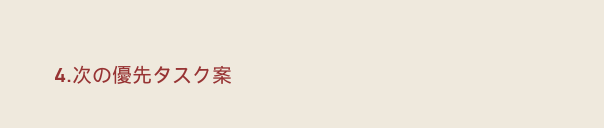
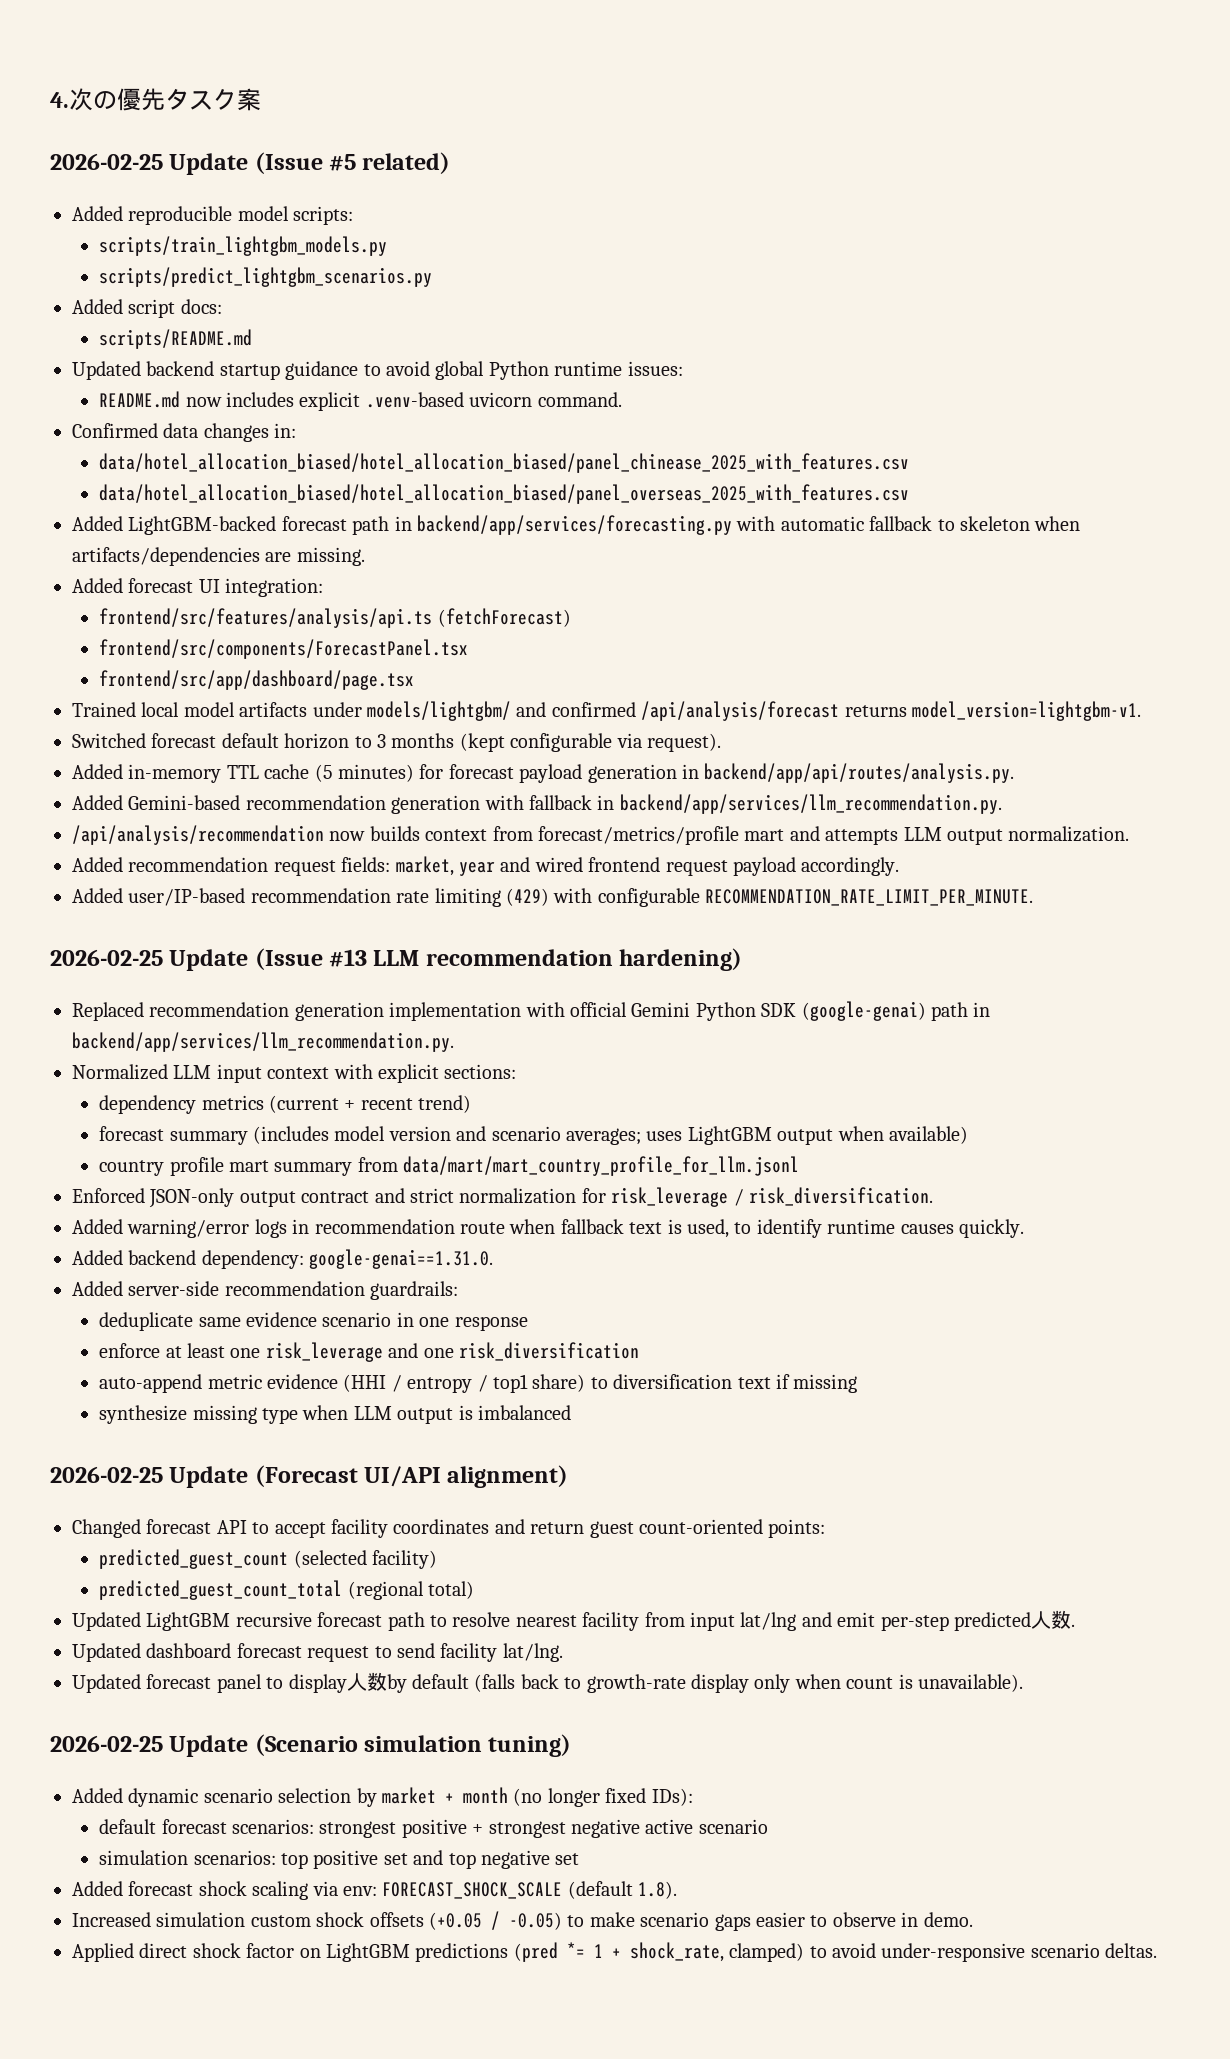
(232, 74) none -> [50,152,451,175] [72,206,354,225] [99,236,388,256] [99,267,433,287] [72,299,222,318] [99,329,253,349] [72,361,683,380] [99,391,622,411] [72,423,297,442] [99,453,910,473] [99,484,910,504] [72,515,1081,535] [72,547,365,566] [72,578,324,597] [99,608,571,628] [99,639,469,659] [99,670,415,690] [72,701,1141,721] [72,733,721,752] [72,763,1015,783] [72,794,1002,814] [72,825,1130,845] [72,856,900,876] [72,888,1034,907] [50,948,743,971] [72,1001,991,1021] [72,1032,454,1052] [72,1064,517,1083] [99,1095,472,1114] [99,1126,968,1145] [99,1156,800,1176] [72,1187,933,1208] [72,1219,1024,1238] [72,1249,494,1269] [72,1281,459,1300] [99,1312,528,1331] [99,1342,639,1362] [99,1374,858,1393] [99,1405,571,1424] [50,1465,569,1488] [72,1519,826,1538] [99,1549,437,1569] [99,1580,474,1600] [72,1610,1075,1631] [72,1643,563,1662] [72,1672,1023,1693] [50,1734,572,1757] [72,1787,693,1807] [99,1819,768,1838] [99,1850,580,1869] [72,1881,678,1900] [72,1911,973,1931] [72,1942,1158,1962] // 2026-02-25 Update (Issue #5 related) // Added reproducible model scripts: // scripts/train_lightgbm_models.py // scripts/predict_lightgbm_scenarios.py // Added script docs: // scripts/README.md // Updated backend startup guidance to avoid global Python runtime issues: // README.md now includes explicit .venv-based uvicorn command. // Confirmed data changes in: // data/hotel_allocation_biased/hotel_allocation_biased/panel_chinease_2025_with_features.csv // data/hotel_allocation_biased/hotel_allocation_biased/panel_overseas_2025_with_features.csv // Added LightGBM-backed forecast path in backend/app/services/forecasting.py with automatic fallback to skeleton when artifacts/dependencies are missing. // Added forecast UI integration: // frontend/src/features/analysis/api.ts (fetchForecast) // frontend/src/components/ForecastPanel.tsx // frontend/src/app/dashboard/page.tsx // Trained local model artifacts under models/lightgbm/ and confirmed /api/analysis/forecast returns model_version=lightgbm-v1. // Switched forecast default horizon to 3 months (kept configurable via request). // Added in-memory TTL cache (5 minutes) for forecast payload generation in backend/app/api/routes/analysis.py. // Added Gemini-based recommendation generation with fallback in backend/app/services/llm_recommendation.py. // /api/analysis/recommendation now builds context from forecast/metrics/profile mart and attempts LLM output normalization. // Added recommendation request fields: market, year and wired frontend request payload accordingly. // Added user/IP-based recommendation rate limiting (429) with configurable RECOMMENDATION_RATE_LIMIT_PER_MINUTE. // 2026-02-25 Update (Issue #13 LLM recommendation hardening) // Replaced recommendation generation implementation with official Gemini Python SDK (google-genai) path in backend/app/services/llm_recommendation.py. // Normalized LLM input context with explicit sections: // dependency metrics (current + recent trend) // forecast summary (includes model version and scenario averages; uses LightGBM output when available) // country profile mart summary from data/mart/mart_country_profile_for_llm.jsonl // Enforced JSON-only output contract and strict normalization for risk_leverage / risk_diversification. // Added warning/error logs in recommendation route when fallback text is used, to identify runtime causes quickly. // Added backend dependency: google-genai==1.31.0. // Added server-side recommendation guardrails: // deduplicate same evidence scenario in one response // enforce at least one risk_leverage and one risk_diversification // auto-append metric evidence (HHI / entropy / top1 share) to diversification text if missing // synthesize missing type when LLM output is imbalanced // 2026-02-25 Update (Forecast UI/API alignment) // Changed forecast API to accept facility coordinates and return guest count-oriented points: // predicted_guest_count (selected facility) // predicted_guest_count_total (regional total) // Updated LightGBM recursive forecast path to resolve nearest facility from input lat/lng and emit per-step predicted人数. // Updated dashboard forecast request to send facility lat/lng. // Updated forecast panel to display人数by default (falls back to growth-rate display only when count is unavailable). // 2026-02-25 Update (Scenario simulation tuning) // Added dynamic scenario selection by market + month (no longer fixed IDs): // default forecast scenarios: strongest positive + strongest negative active scenario // simulation scenarios: top positive set and top negative set // Added forecast shock scaling via env: FORECAST_SHOCK_SCALE (default 1.8). // Increased simulation custom shock offsets (+0.05 / -0.05) to make scenario gaps easier to observe in demo. // Applied direct shock factor on LightGBM predictions (pred *= 1 + shock_rate, clamped) to avoid under-responsive scenario deltas.

